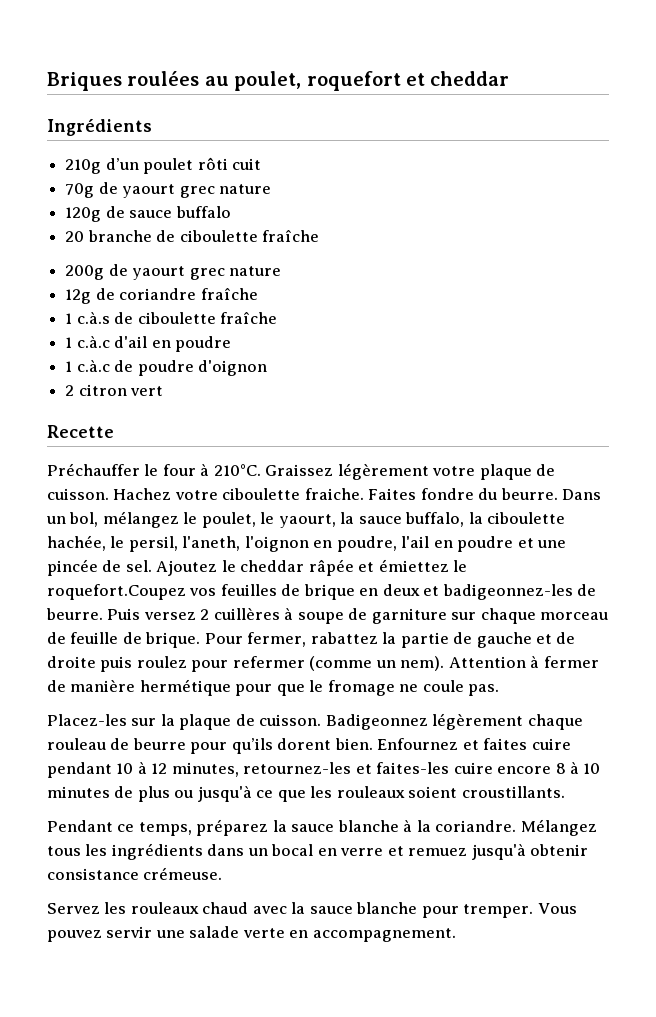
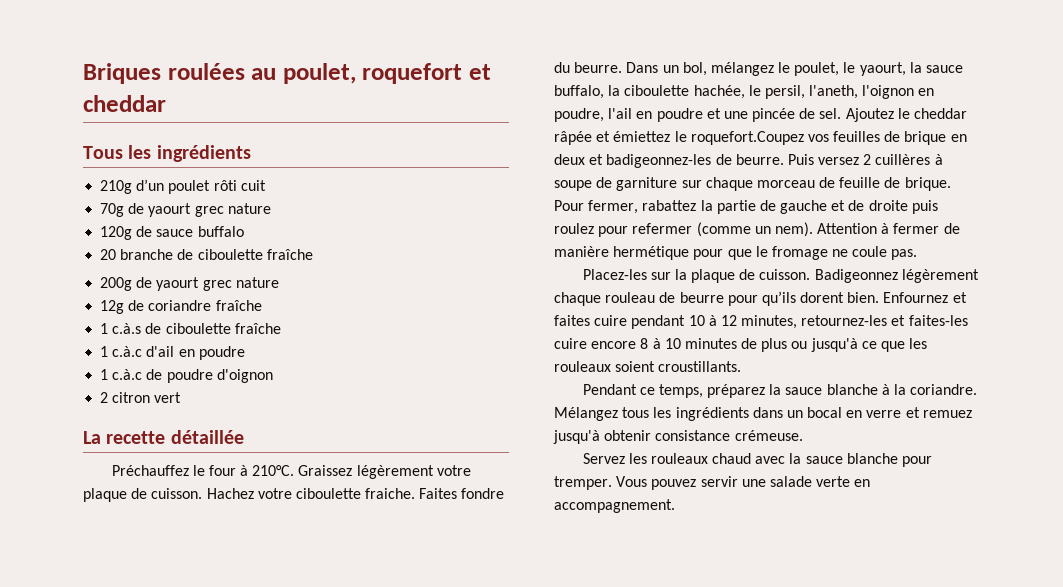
[47,118,152,136] Ingrédients -> [83,145,251,162] Tous les ingrédients
[47,425,114,438] [47,463,140,476] Recette // Préchauffer -> [83,430,244,444] [111,465,189,476] La recette détaillée // Préchauffez

